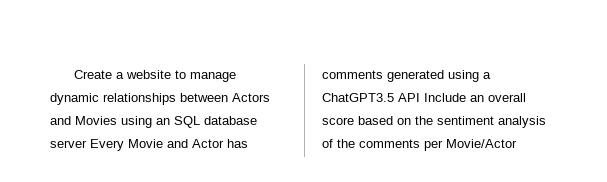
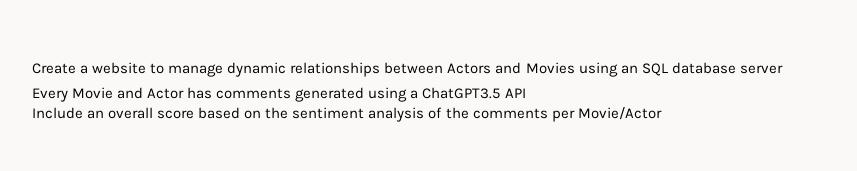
(87, 144) none -> (783, 69) //
(420, 97) none -> (526, 93) //

